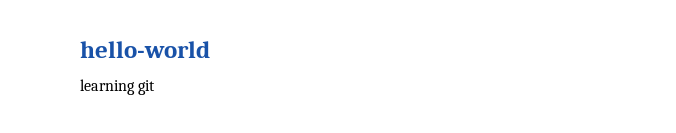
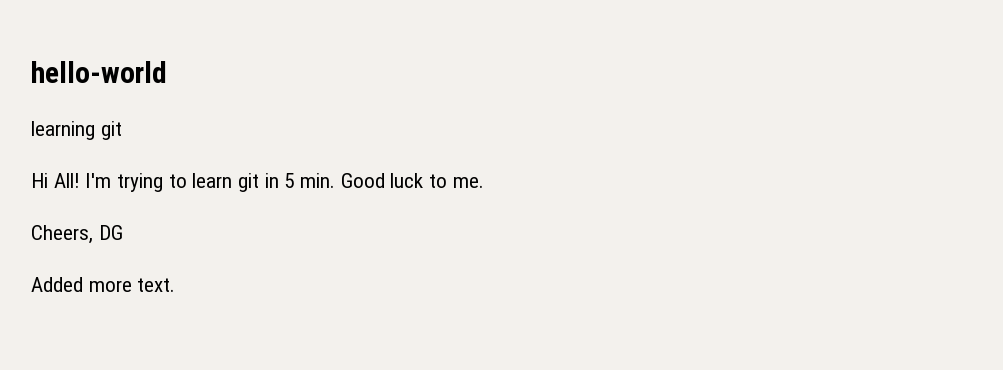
(156, 87) none -> [31,173,484,192] [31,225,123,244] [31,277,176,292] // Hi All! I'm trying to learn git in 5 min. Good luck to me. // Cheers, DG // Added more text.

